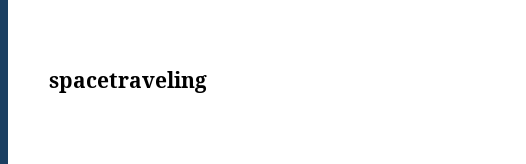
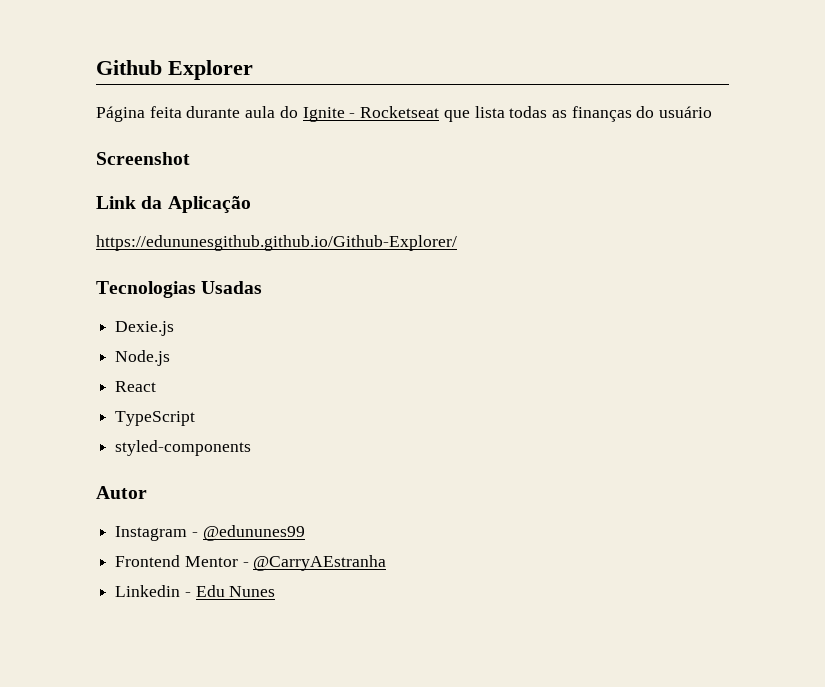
[49,71,207,93] spacetraveling -> [96,60,253,80] [96,106,713,122] [96,152,190,165] [96,196,251,213] [96,235,457,251] [96,281,263,298] [115,321,175,336] [115,350,171,366] [115,381,157,392] [115,411,196,426] [115,440,252,456] [96,486,147,499] [115,525,305,541] [115,555,387,571] [115,585,276,597] Github Explorer // Página feita durante aula do Ignite - Rocketseat que lista todas as finanças do usuário // Screenshot // Link da Aplicação // https://edununesgithub.github.io/Github-Explorer/ // Tecnologias Usadas // Dexie.js // Node.js // React // TypeScript // styled-components // Autor // Instagram - @edununes99 // Frontend Mentor - @CarryAEstranha // Linkedin - Edu Nunes

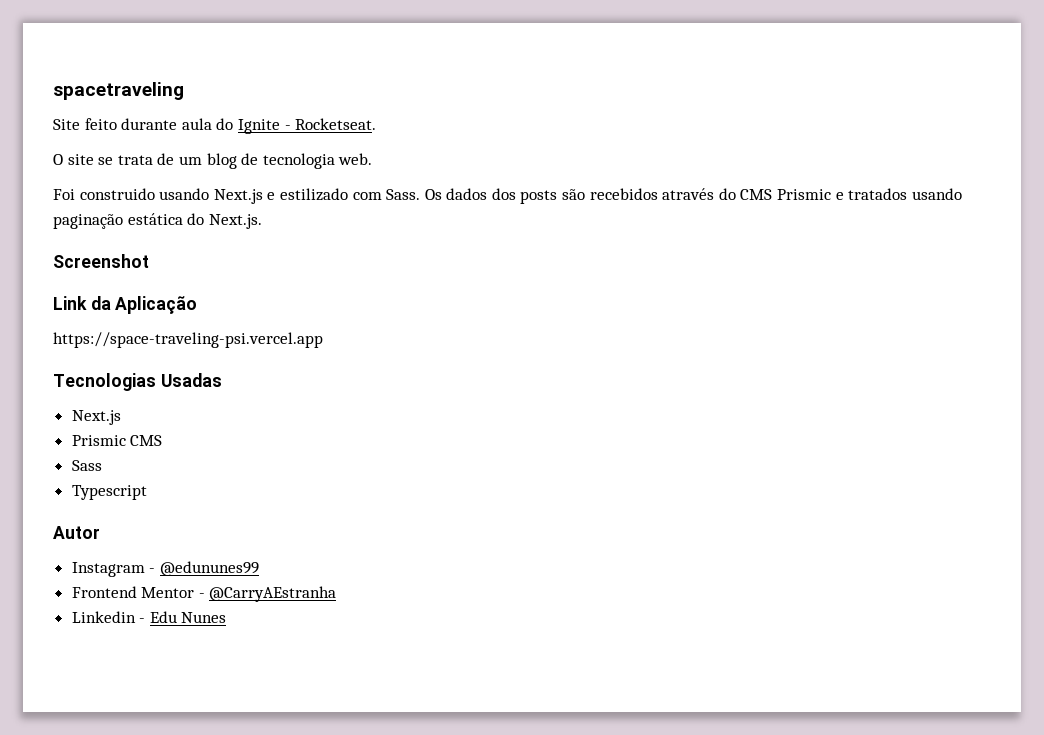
[96,60,253,80] [96,106,182,122] Github Explorer // Página feita -> [53,82,184,100] [53,118,117,130] spacetraveling // Site feito
[360,106,713,122] Rocketseat que lista todas as finanças do usuário -> [295,118,377,130] [53,153,373,169] [53,188,962,204] [53,213,262,229] Rocketseat. // O site se trata de um blog de tecnologia web. // Foi construido usando Next.js e estilizado com Sass. Os dados dos posts são recebidos através do CMS Prismic e tratados usando paginação estática do Next.js.
[96,235,457,251] https://edununesgithub.github.io/Github-Explorer/ -> [53,332,323,348] https://space-traveling-psi.vercel.app
[115,321,175,336] [115,350,171,366] [115,381,157,392] [115,411,196,426] [115,440,252,456] Dexie.js // Node.js // React // TypeScript // styled-components -> [71,410,121,425] [71,435,163,446] [71,460,102,471] [71,485,147,500] Next.js // Prismic CMS // Sass // Typescript

